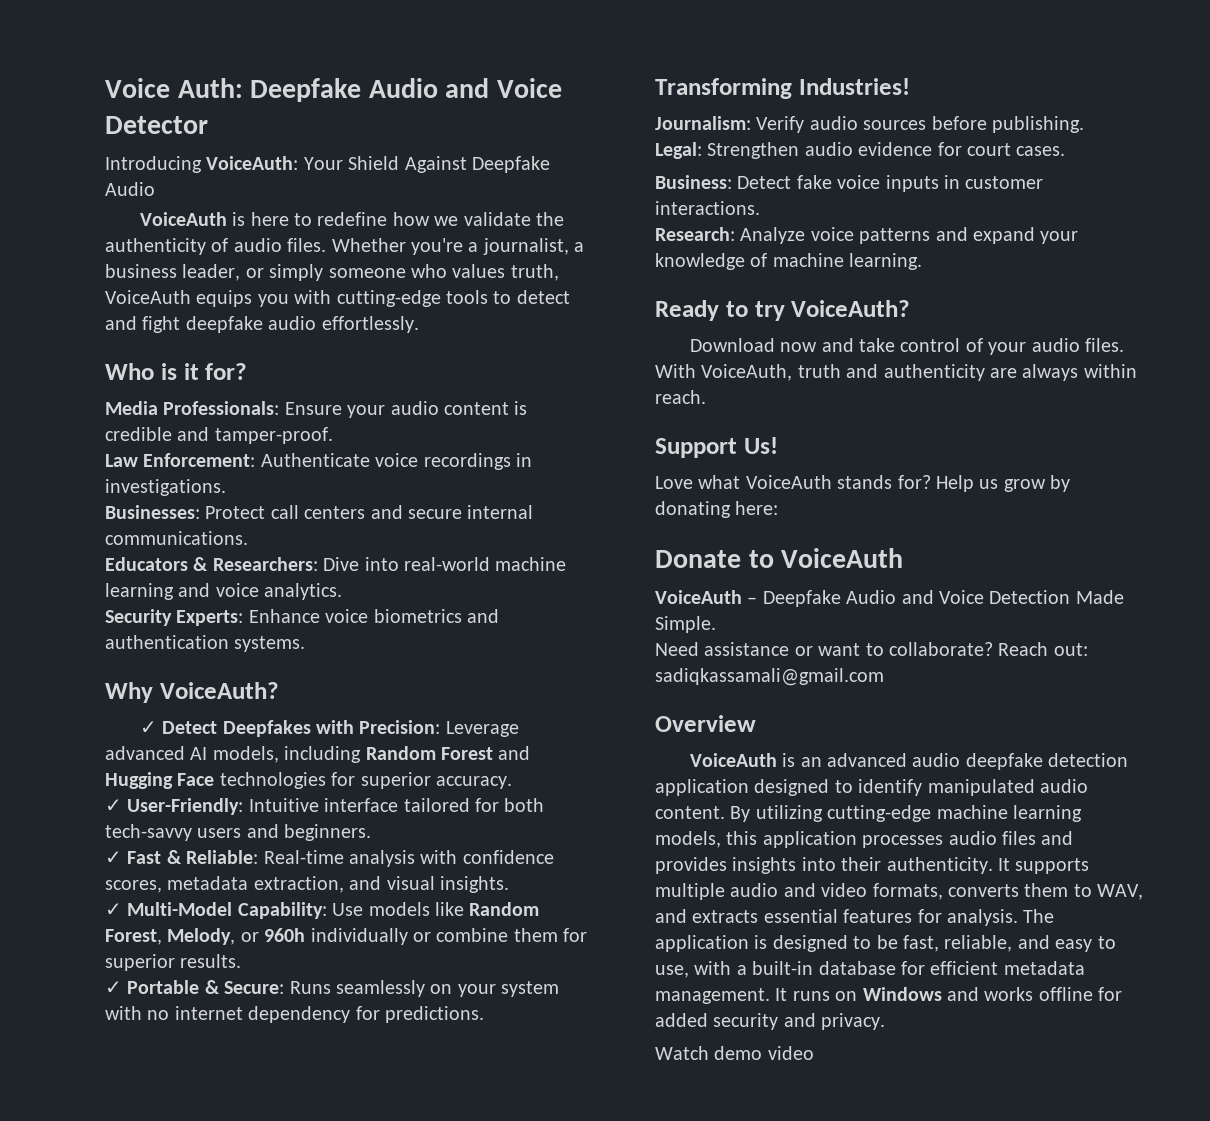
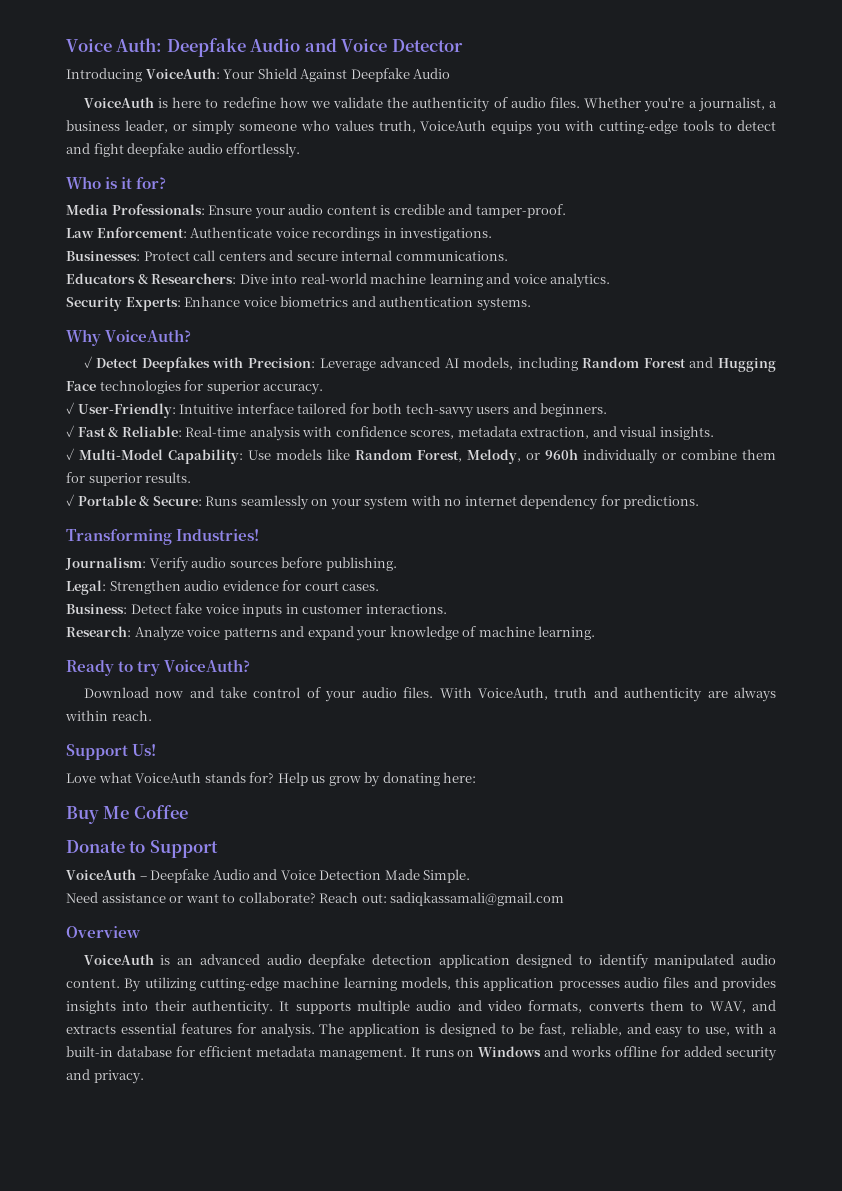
(779, 508) none -> [66,805,188,824] // Buy Me Coffee
[781,548,904,568] VoiceAuth -> [149,840,218,858] Support
[655,1046,814,1060] // Watch demo video -> (144, 1077) none

